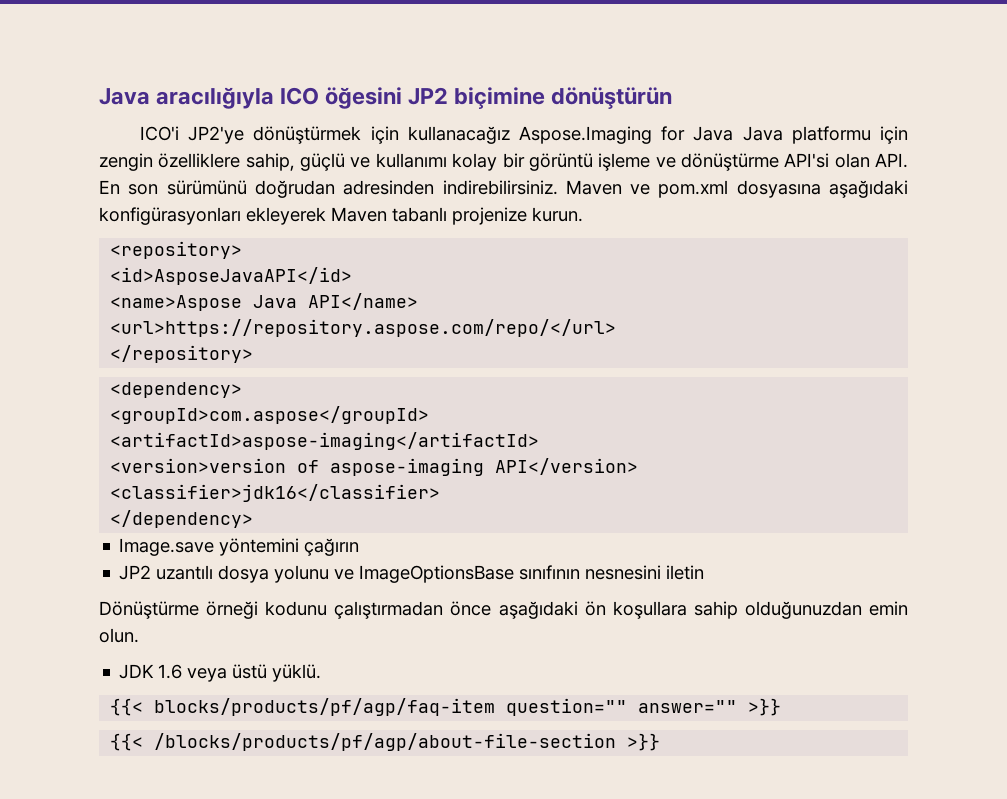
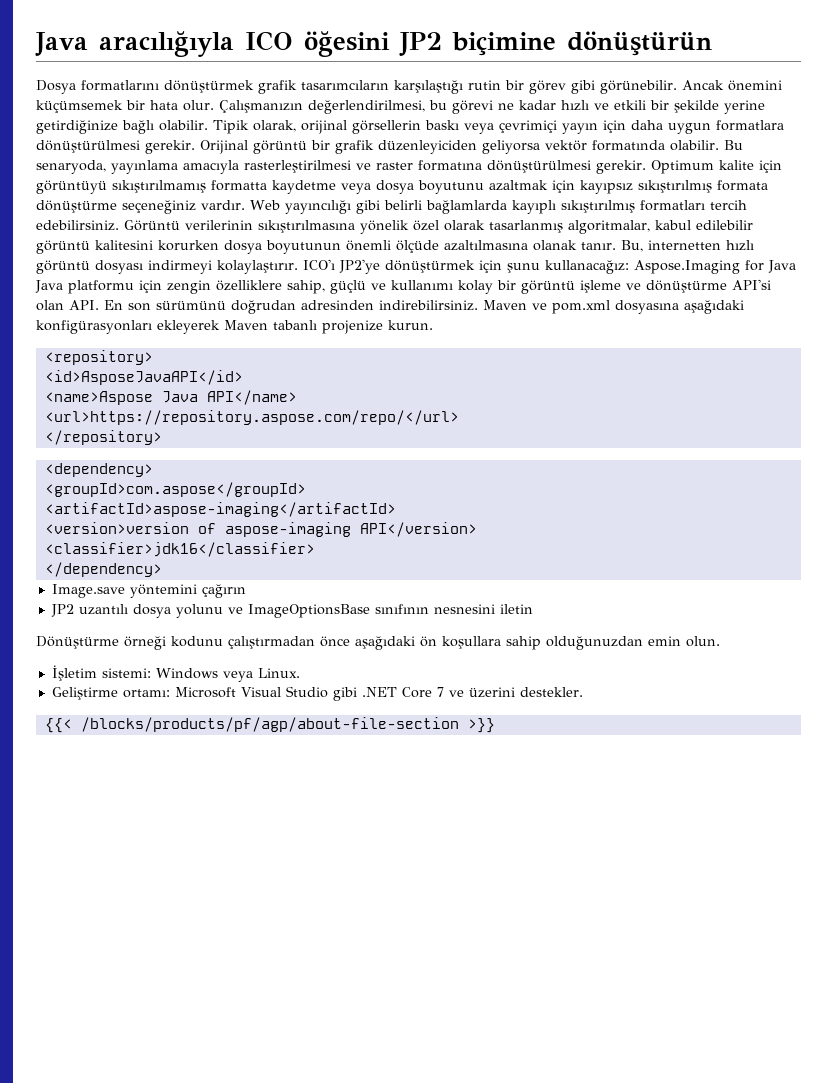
[139,126,179,141] ICO'i -> [36,80,782,94] [36,100,765,114] [36,120,784,134] [36,140,743,154] [36,160,782,174] [36,180,768,194] [36,200,747,214] [36,220,753,234] [36,240,754,254] [36,259,335,274] Dosya formatlarını dönüştürmek grafik tasarımcıların karşılaştığı rutin bir görev gibi görünebilir. Ancak önemini küçümsemek bir hata olur. Çalışmanızın değerlendirilmesi, bu görevi ne kadar hızlı ve etkili bir şekilde yerine getirdiğinize bağlı olabilir. Tipik olarak, orijinal görsellerin baskı veya çevrimiçi yayın için daha uygun formatlara dönüştürülmesi gerekir. Orijinal görüntü bir grafik düzenleyiciden geliyorsa vektör formatında olabilir. Bu senaryoda, yayınlama amacıyla rasterleştirilmesi ve raster formatına dönüştürülmesi gerekir. Optimum kalite için görüntüyü sıkıştırılmamış formatta kaydetme veya dosya boyutunu azaltmak için kayıpsız sıkıştırılmış formata dönüştürme seçeneğiniz vardır. Web yayıncılığı gibi belirli bağlamlarda kayıplı sıkıştırılmış formatları tercih edebilirsiniz. Görüntü verilerinin sıkıştırılmasına yönelik özel olarak tasarlanmış algoritmalar, kabul edilebilir görüntü kalitesini korurken dosya boyutunun önemli ölçüde azaltılmasına olanak tanır. Bu, internetten hızlı görüntü dosyası indirmeyi kolaylaştırır. ICO'ı
[407,126,510,144] kullanacağız -> [507,260,629,274] şunu kullanacağız:
[119,664,322,682] [110,698,782,716] JDK 1.6 veya üstü yüklü. // {{< blocks/products/pf/agp/faq-item question="" answer="" >}} -> [51,665,300,682] [51,686,583,701] İşletim sistemi: Windows veya Linux. // Geliştirme ortamı: Microsoft Visual Studio gibi .NET Core 7 ve üzerini destekler.

